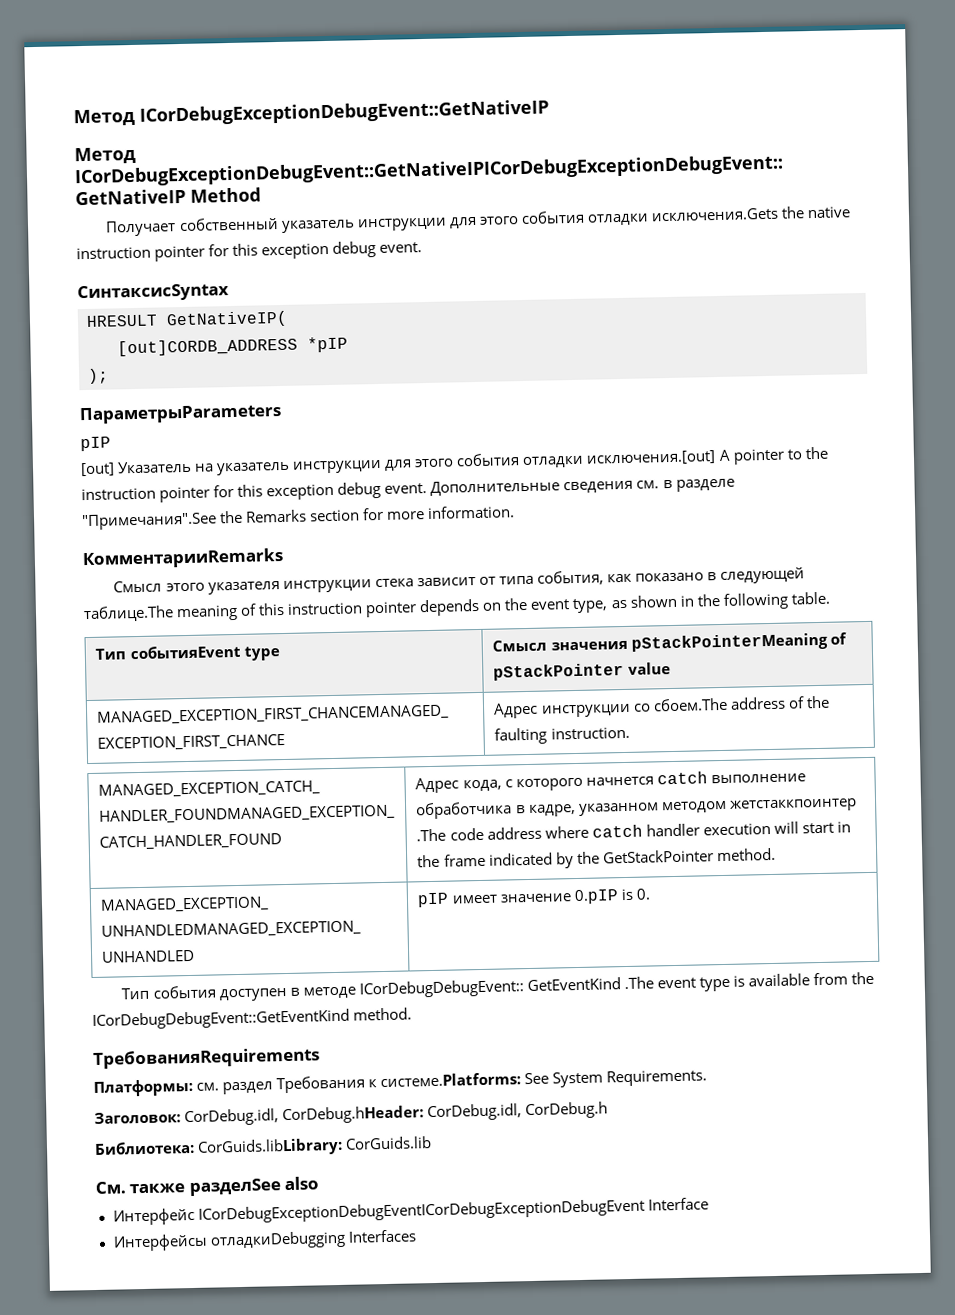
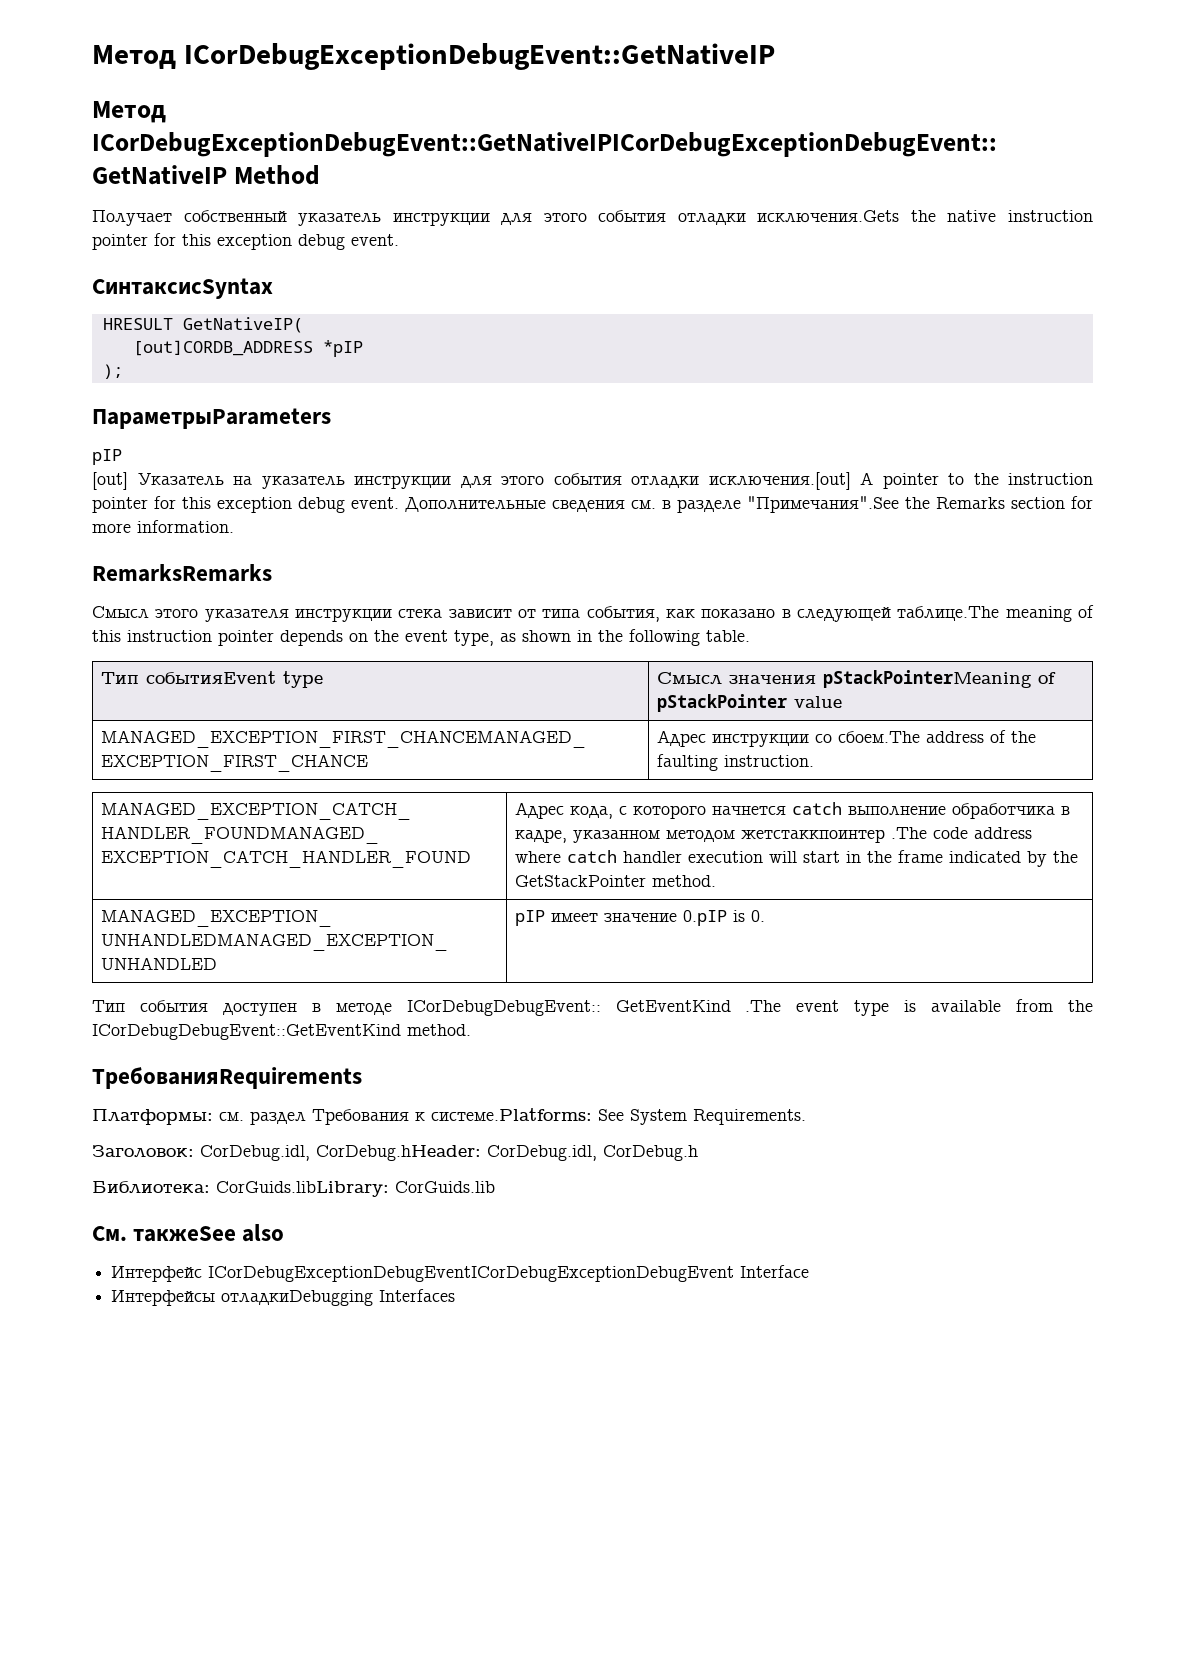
[82,547,284,570] КомментарииRemarks -> [92,564,272,582] RemarksRemarks
[129,1178,282,1197] также разделSee -> [133,1226,237,1242] такжеSee

